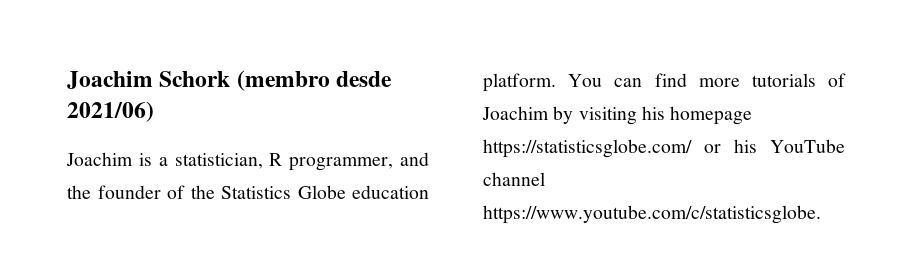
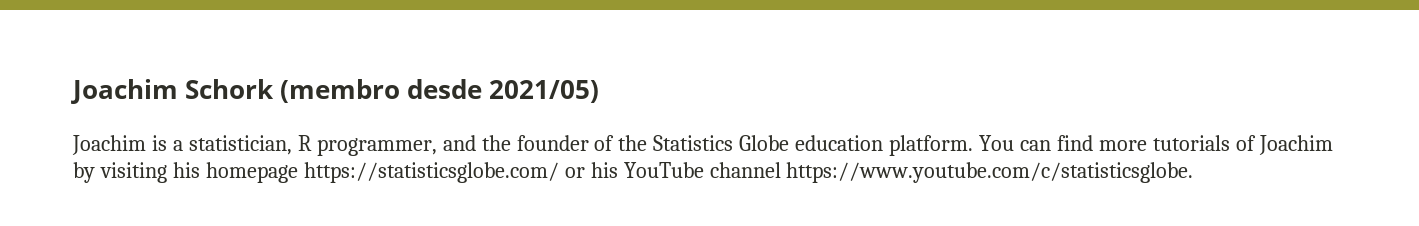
[67,101,154,122] 2021/06) -> [488,80,599,103] 2021/05)

